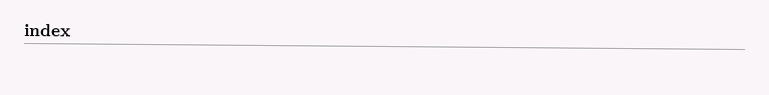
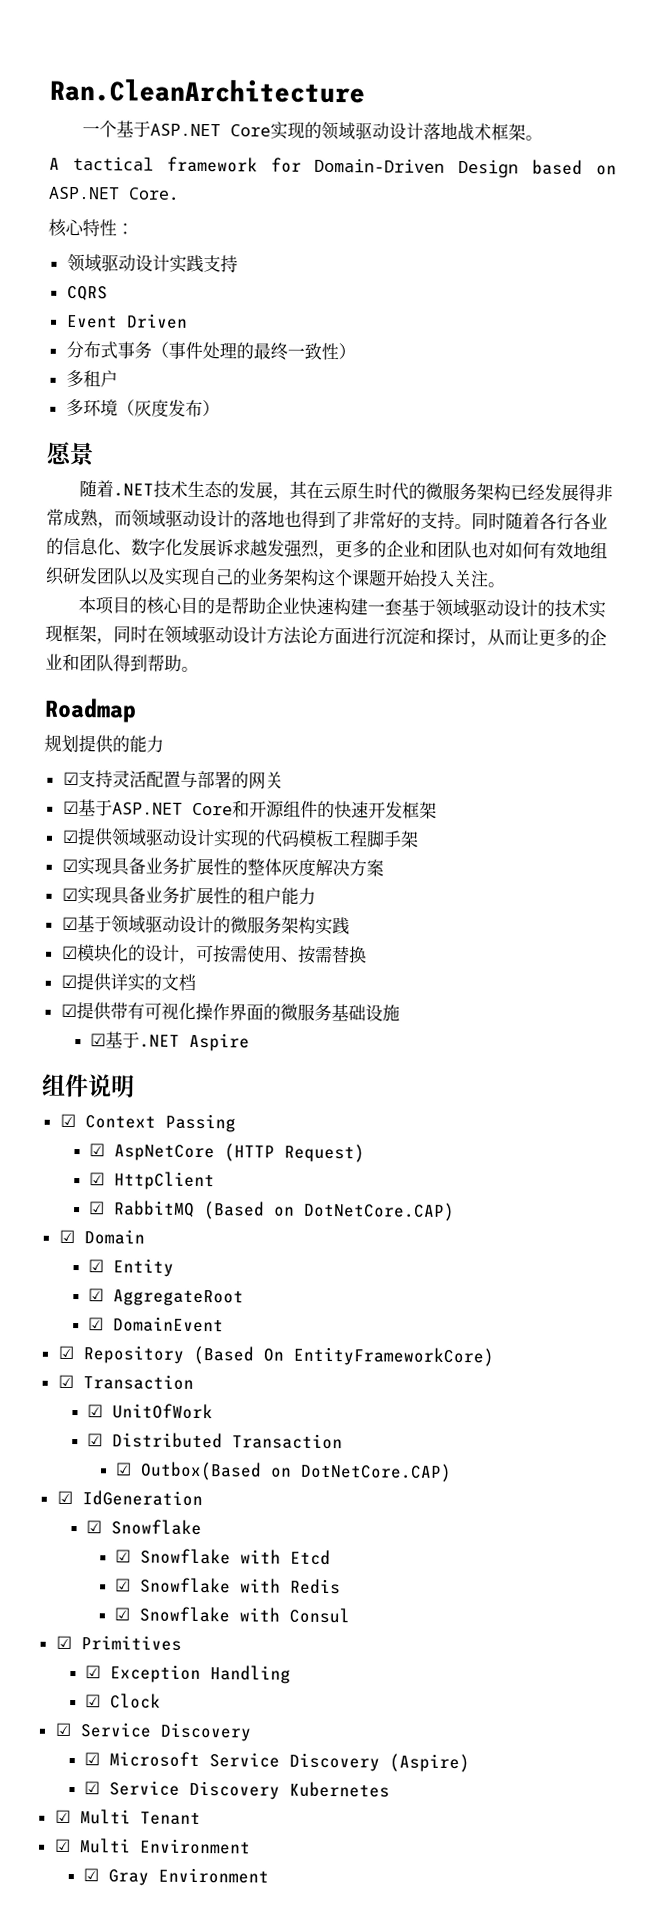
[24,23,71,37] index -> [49,77,365,104] [81,120,543,142] [49,156,617,178] [48,186,180,201] [48,218,134,238] [66,253,238,273] [66,285,108,301] [65,313,188,329] [65,340,356,361] [65,369,118,388] [65,398,220,418] [46,441,95,467] [78,480,613,502] [46,508,608,531] [46,537,608,560] [45,566,505,588] [77,596,606,619] [45,624,607,648] [45,653,199,672] [44,697,137,723] [44,734,164,754] [62,770,283,790] [62,799,437,819] [61,828,419,848] [61,857,384,877] [61,886,316,905] [61,915,350,936] [61,944,367,964] [60,973,196,992] [60,1002,400,1022] [89,1031,250,1052] [41,1073,135,1098] [59,1113,236,1133] [88,1143,365,1163] [88,1171,215,1191] [88,1200,455,1222] [58,1229,145,1245] [87,1258,174,1277] [87,1288,244,1307] [87,1316,224,1333] [57,1345,494,1367] [57,1374,194,1390] [86,1403,213,1420] [86,1432,343,1450] [115,1461,453,1483] [56,1490,203,1507] [85,1519,202,1536] [115,1548,332,1566] [115,1577,342,1595] [114,1606,351,1624] [55,1635,182,1651] [84,1664,291,1684] [84,1693,161,1709] [54,1722,252,1742] [83,1751,470,1773] [83,1780,390,1800] [54,1809,201,1826] [54,1838,251,1855] [82,1867,269,1886] Ran.CleanArchitecture // 一个基于ASP.NET Core实现的领域驱动设计落地战术框架。 // A tactical framework for Domain-Driven Design based on ASP.NET Core. // 核心特性： // 领域驱动设计实践支持 // CQRS // Event Driven // 分布式事务（事件处理的最终一致性） // 多租户 // 多环境（灰度发布） // 愿景 // 随着.NET技术生态的发展，其在云原生时代的微服务架构已经发展得非常成熟，而领域驱动设计的落地也得到了非常好的支持。同时随着各行各业的信息化、数字化发展诉求越发强烈，更多的企业和团队也对如何有效地组织研发团队以及实现自己的业务架构这个课题开始投入关注。 // 本项目的核心目的是帮助企业快速构建一套基于领域驱动设计的技术实现框架，同时在领域驱动设计方法论方面进行沉淀和探讨，从而让更多的企业和团队得到帮助。 // Roadmap // 规划提供的能力 // ☑支持灵活配置与部署的网关 // ☑基于ASP.NET Core和开源组件的快速开发框架 // ☑提供领域驱动设计实现的代码模板工程脚手架 // ☑实现具备业务扩展性的整体灰度解决方案 // ☑实现具备业务扩展性的租户能力 // ☑基于领域驱动设计的微服务架构实践 // ☑模块化的设计，可按需使用、按需替换 // ☑提供详实的文档 // ☑提供带有可视化操作界面的微服务基础设施 // ☑基于.NET Aspire // 组件说明 // ☑ Context Passing // ☑ AspNetCore (HTTP Request) // ☑ HttpClient // ☑ RabbitMQ (Based on DotNetCore.CAP) // ☑ Domain // ☑ Entity // ☑ AggregateRoot // ☑ DomainEvent // ☑ Repository (Based On EntityFrameworkCore) // ☑ Transaction // ☑ UnitOfWork // ☑ Distributed Transaction // ☑ Outbox(Based on DotNetCore.CAP) // ☑ IdGeneration // ☑ Snowflake // ☑ Snowflake with Etcd // ☑ Snowflake with Redis // ☑ Snowflake with Consul // ☑ Primitives // ☑ Exception Handling // ☑ Clock // ☑ Service Discovery // ☑ Microsoft Service Discovery (Aspire) // ☑ Service Discovery Kubernetes // ☑ Multi Tenant // ☑ Multi Environment // ☑ Gray Environment

